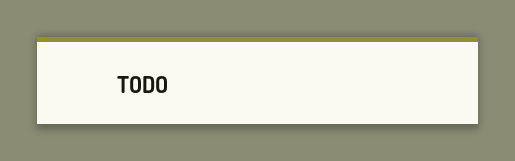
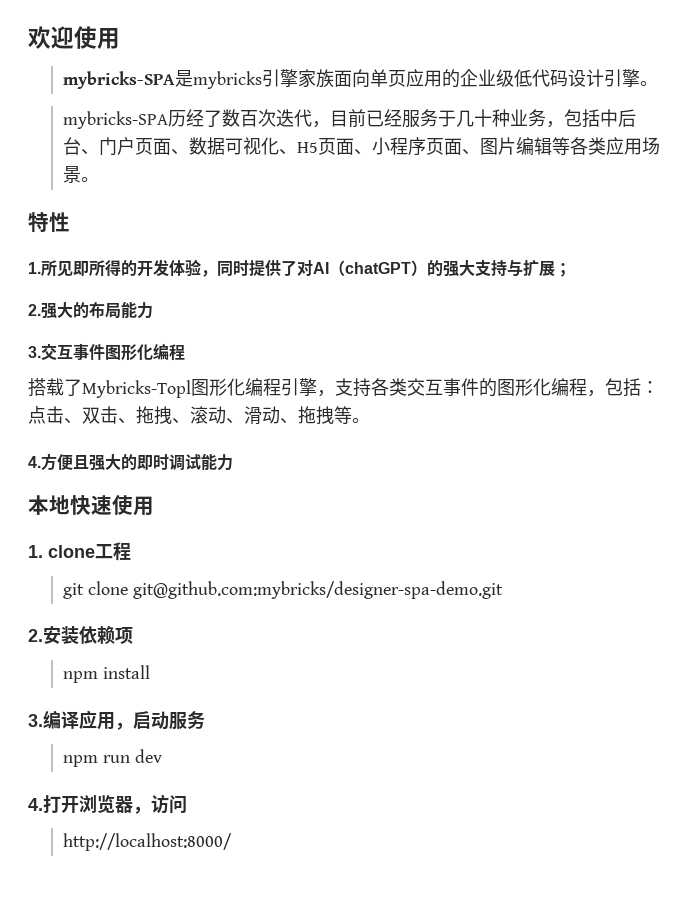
[117,76,168,93] TODO -> [28,26,120,49] [63,69,659,89] [63,109,637,129] [63,137,661,156] [63,166,100,183] [28,212,70,233] [28,259,571,277] [28,301,153,319] [28,343,185,361] [28,378,659,398] [28,406,370,424] [28,453,233,471] [28,495,154,516] [28,542,131,561] [63,581,504,599] [28,626,133,645] [63,665,151,683] [28,710,205,730] [63,749,163,767] [28,794,187,814] [63,833,233,851] 欢迎使用 // mybricks-SPA是mybricks引擎家族面向单页应用的企业级低代码设计引擎。 // mybricks-SPA历经了数百次迭代，目前已经服务于几十种业务，包括中后台、门户页面、数据可视化、H5页面、小程序页面、图片编辑等各类应用场景。 // 特性 // 1.所见即所得的开发体验，同时提供了对AI（chatGPT）的强大支持与扩展； // 2.强大的布局能力 // 3.交互事件图形化编程 // 搭载了Mybricks-Topl图形化编程引擎，支持各类交互事件的图形化编程，包括：点击、双击、拖拽、滚动、滑动、拖拽等。 // 4.方便且强大的即时调试能力 // 本地快速使用 // 1. clone工程 // git clone git@github.com:mybricks/designer-spa-demo.git // 2.安装依赖项 // npm install // 3.编译应用，启动服务 // npm run dev // 4.打开浏览器，访问 // http://localhost:8000/

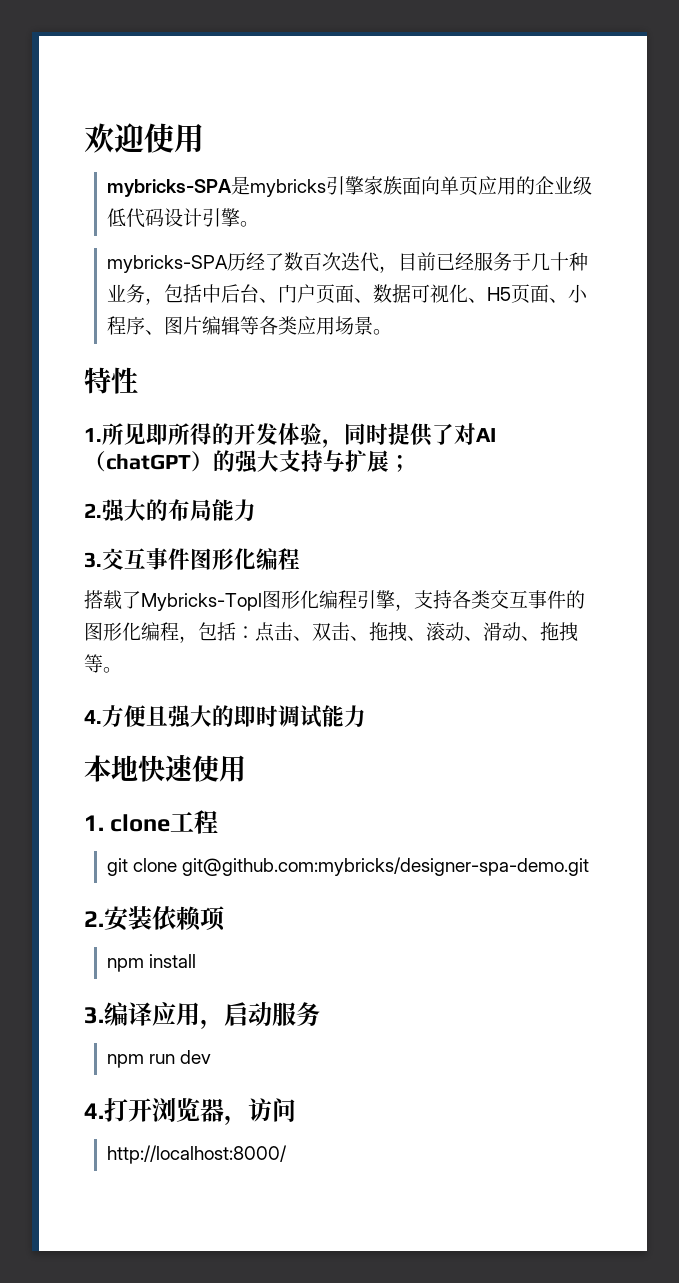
[426,138,463,155] 页面 -> (146, 325) none

